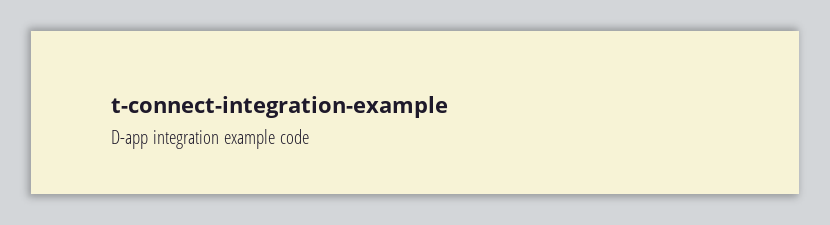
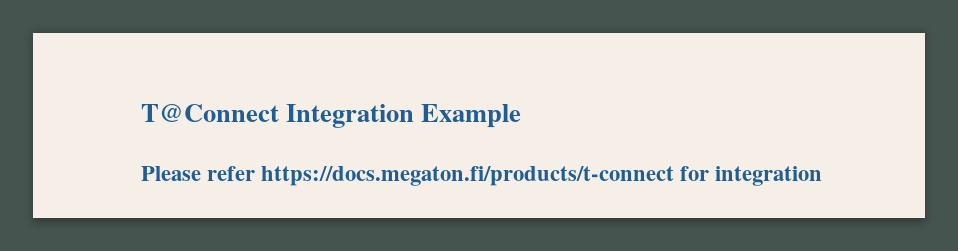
[111,96,448,118] [111,129,309,149] t-connect-integration-example // D-app integration example code -> [141,104,522,128] [141,166,823,186] T@Connect Integration Example // Please refer https://docs.megaton.fi/products/t-connect for integration

